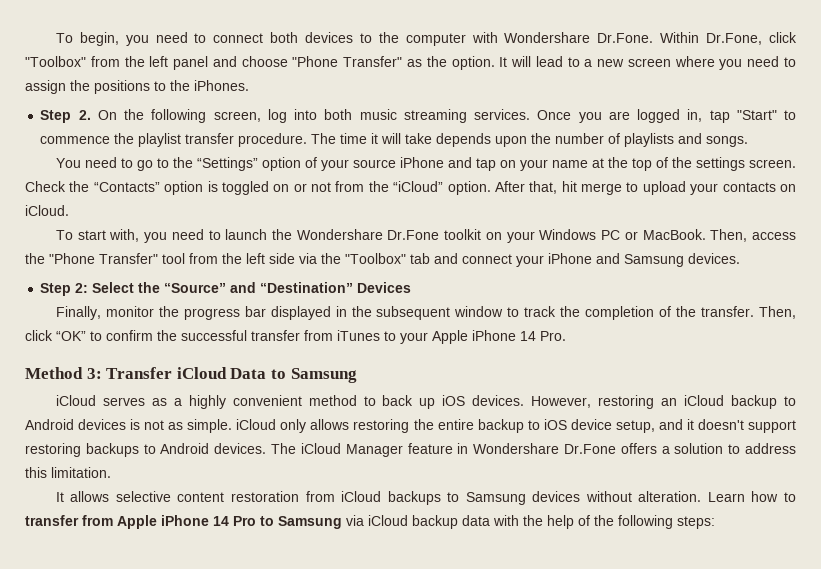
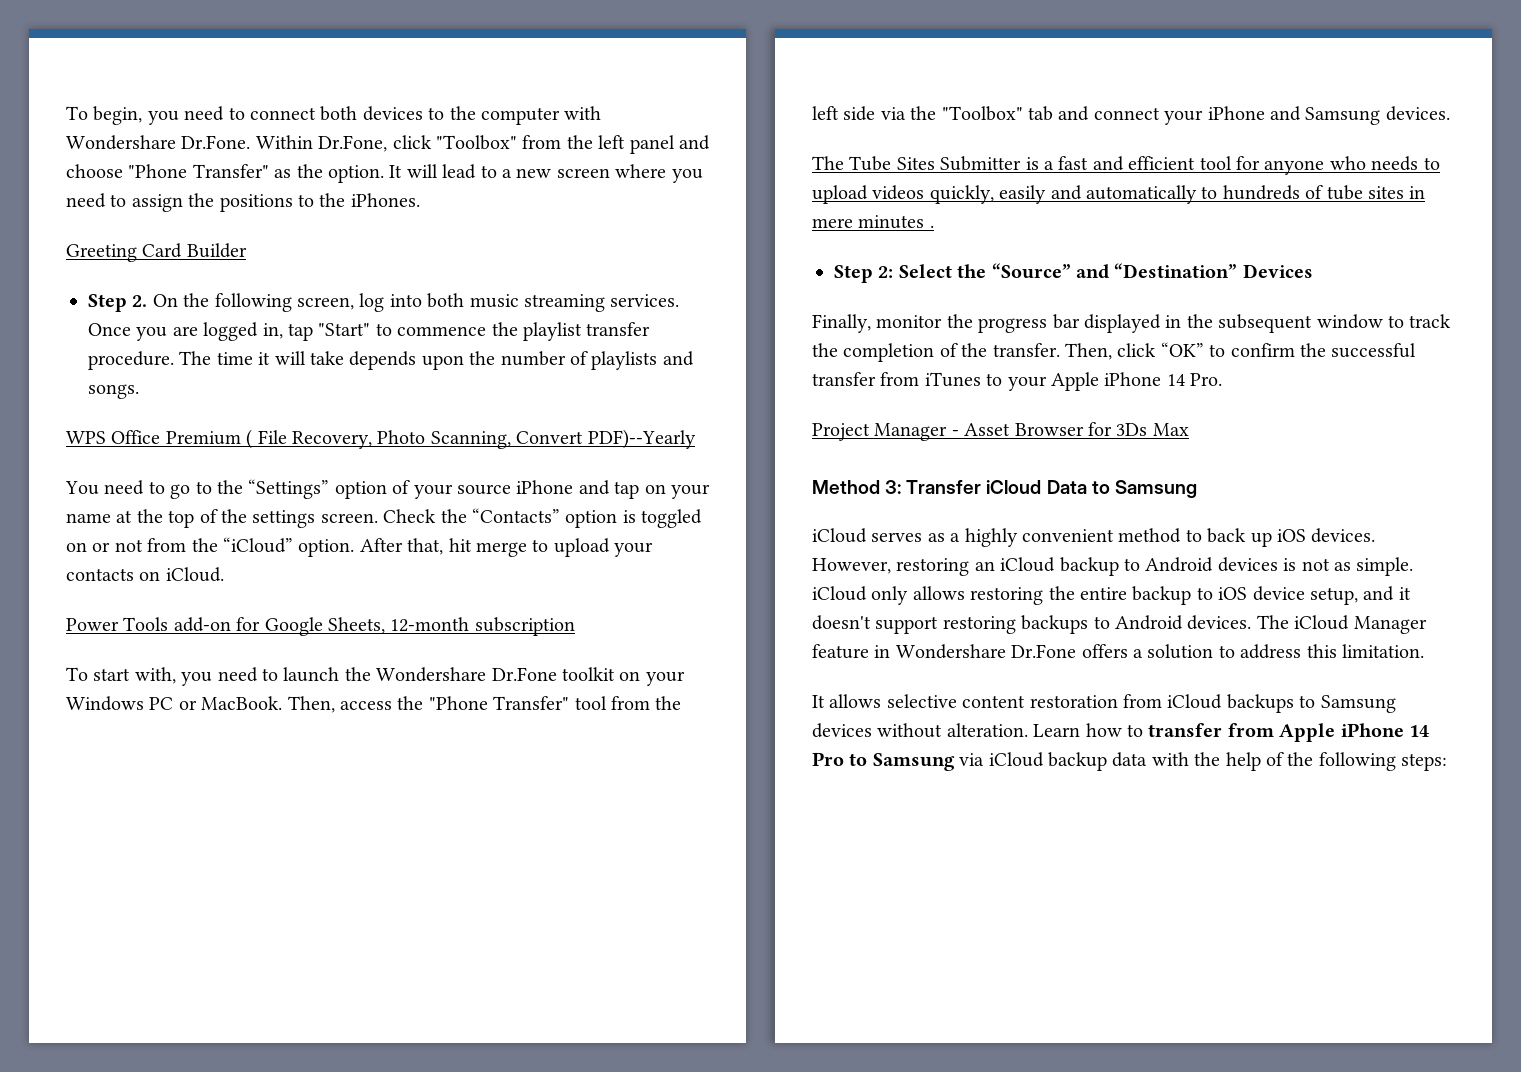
(249, 85) none -> [66,243,247,262] // Greeting Card Builder
(749, 141) none -> [66,429,696,449] // WPS Office Premium ( File Recovery, Photo Scanning, Convert PDF)--Yearly
(69, 210) none -> [66,617,575,636] // Power Tools add-on for Google Sheets, 12-month subscription
(740, 258) none -> [812,156,1440,175] [812,185,1426,204] [812,215,934,229] // The Tube Sites Submitter is a fast and efficient tool for anyone who needs to upload videos quickly, easily and automatically to hundreds of tube sites in mere minutes .
(566, 336) none -> [812,422,1189,441] // Project Manager - Asset Browser for 3Ds Max

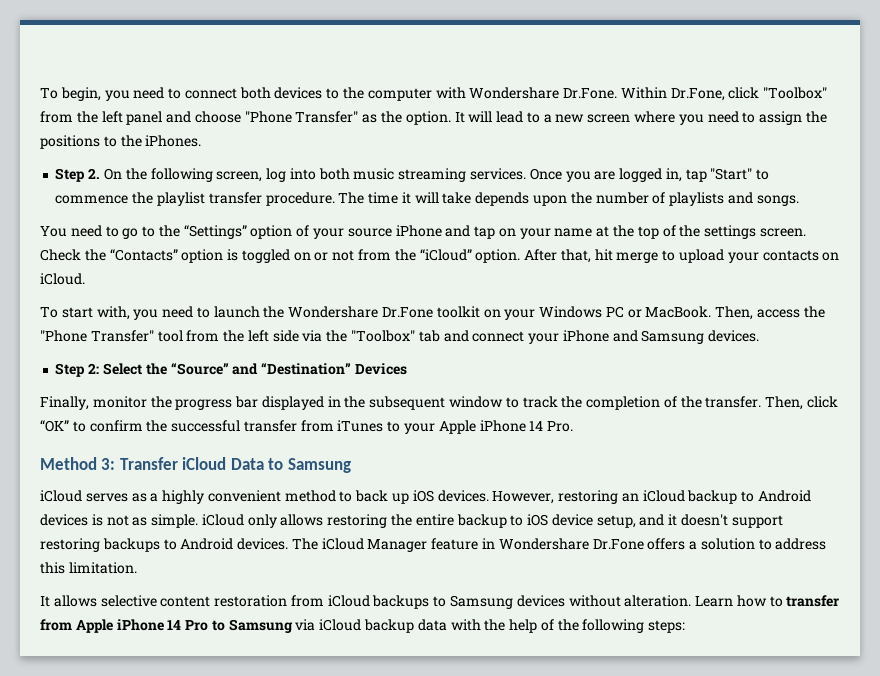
[66,243,247,262] // Greeting Card Builder -> (202, 141) none
[66,429,696,449] // WPS Office Premium ( File Recovery, Photo Scanning, Convert PDF)--Yearly -> (799, 200) none
[66,617,575,636] // Power Tools add-on for Google Sheets, 12-month subscription -> (85, 279) none
[812,156,1440,175] [812,185,1426,204] [812,215,934,229] // The Tube Sites Submitter is a fast and efficient tool for anyone who needs to upload videos quickly, easily and automatically to hundreds of tube sites in mere minutes . -> (760, 336) none
[812,422,1189,441] // Project Manager - Asset Browser for 3Ds Max -> (574, 426) none

